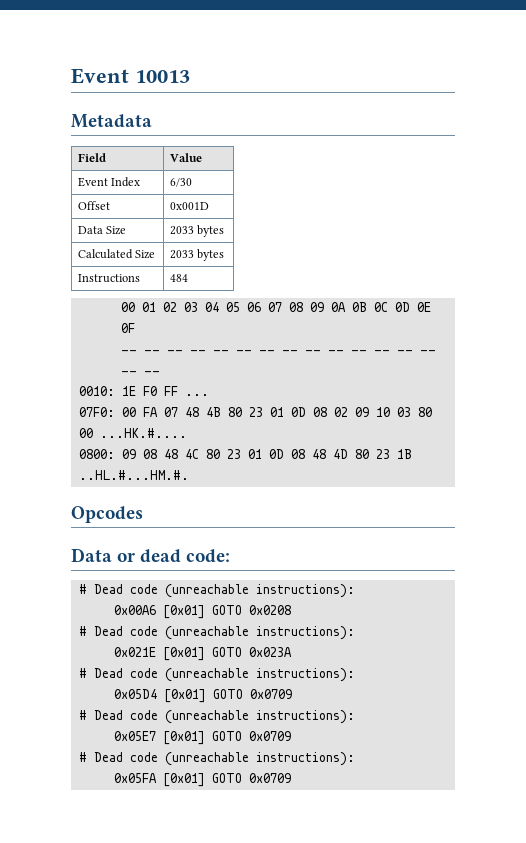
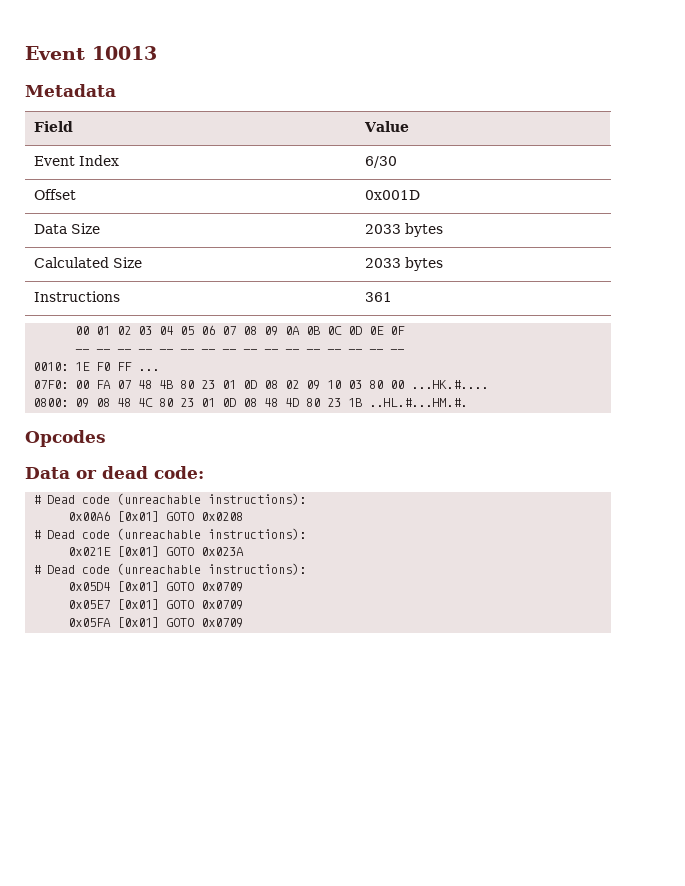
[169,274,188,282] 484 -> [365,292,393,302] 361
[79,710,356,724] // # Dead code (unreachable instructions): -> (244, 587) none
[79,752,356,766] // # Dead code (unreachable instructions): -> (244, 605) none

